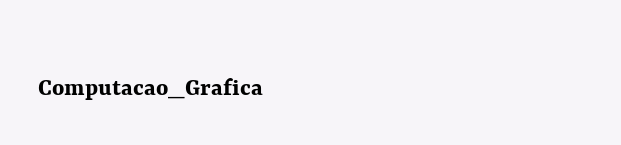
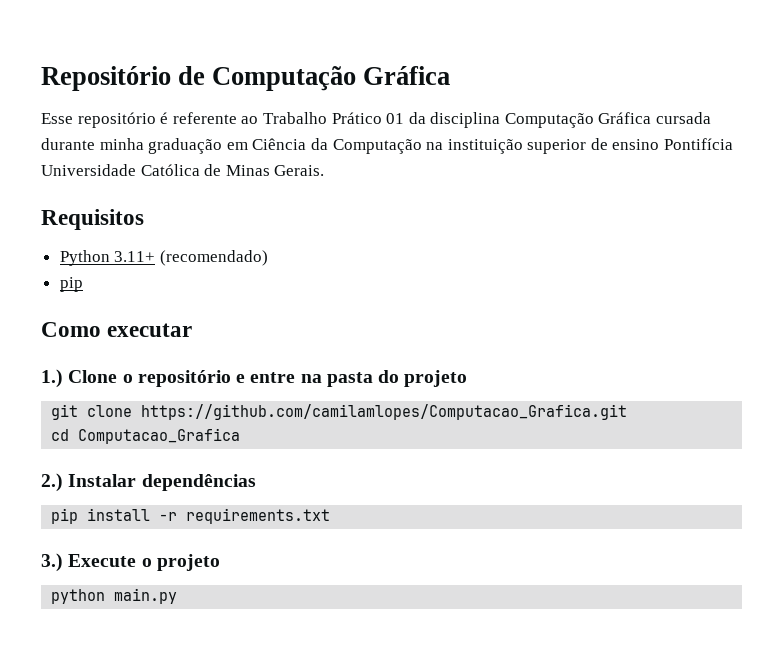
[38,78,263,100] Computacao_Grafica -> [41,66,451,91] [41,112,712,128] [41,138,734,154] [41,164,325,176] [41,209,144,230] [59,250,268,266] [59,277,83,292] [41,322,193,337] [41,369,468,388] [51,404,628,420] [51,428,241,444] [41,473,256,492] [51,508,331,524] [41,553,220,572] [51,588,178,604] Repositório de Computação Gráfica // Esse repositório é referente ao Trabalho Prático 01 da disciplina Computação Gráfica cursada durante minha graduação em Ciência da Computação na instituição superior de ensino Pontifícia Universidade Católica de Minas Gerais. // Requisitos // Python 3.11+ (recomendado) // pip // Como executar // 1.) Clone o repositório e entre na pasta do projeto // git clone https://github.com/camilamlopes/Computacao_Grafica.git // cd Computacao_Grafica // 2.) Instalar dependências // pip install -r requirements.txt // 3.) Execute o projeto // python main.py

